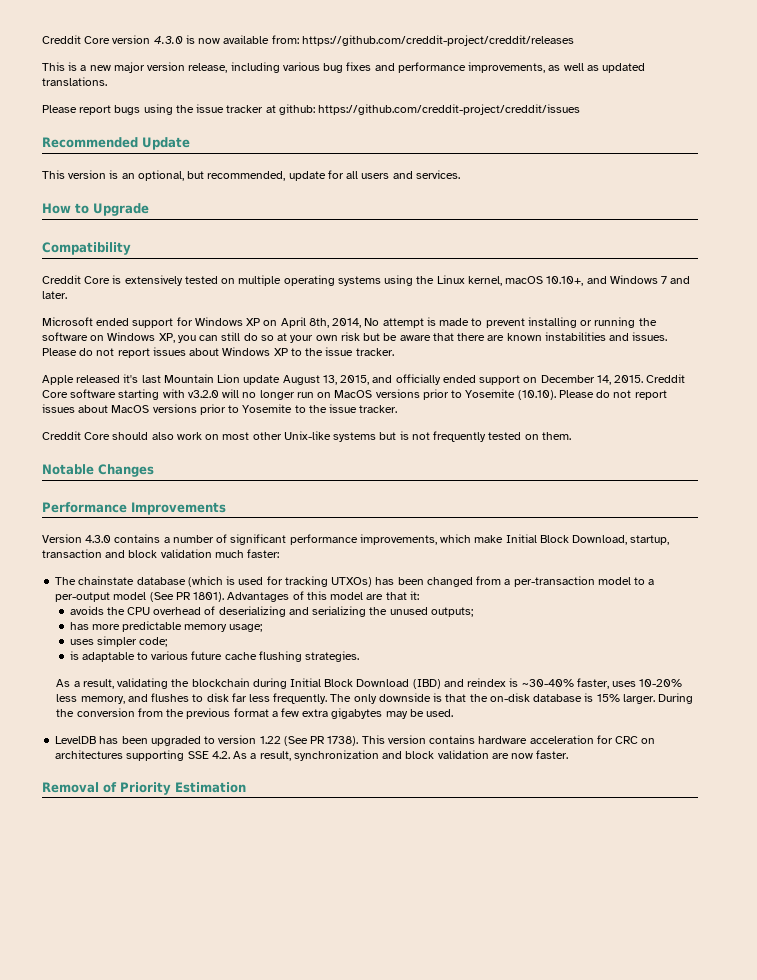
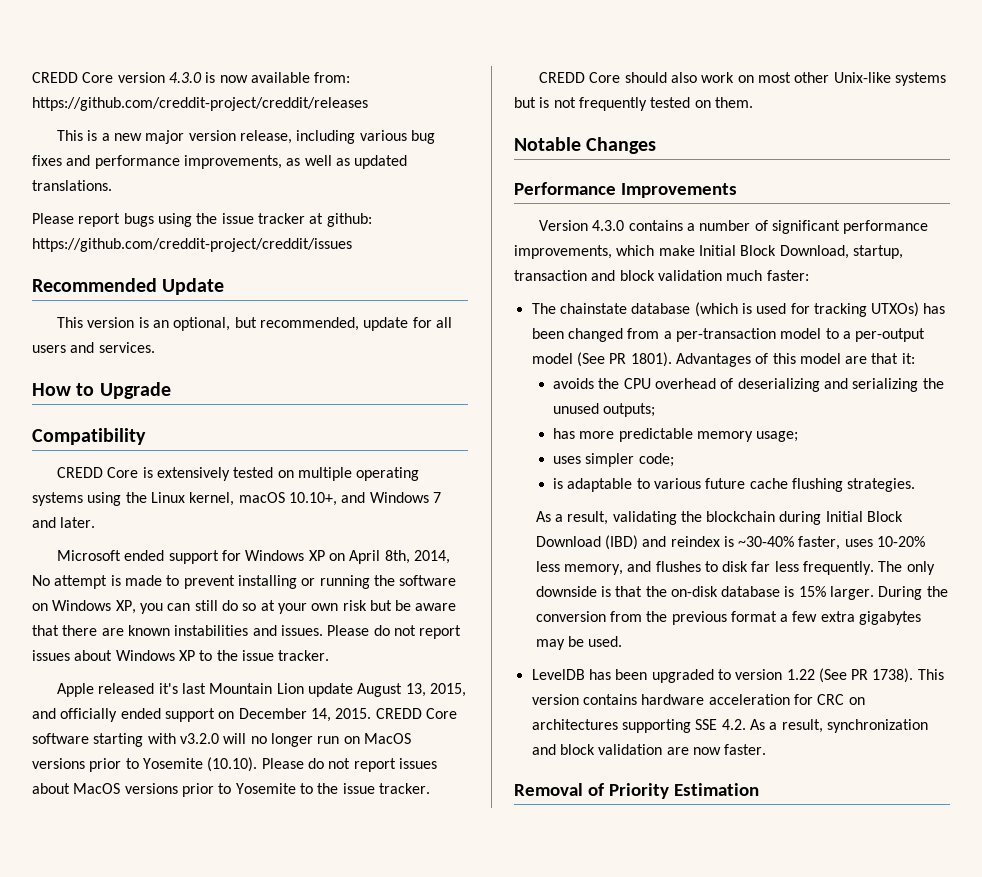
[42,35,81,44] Creddit -> [32,72,78,83] CREDD
[42,275,81,284] Creddit -> [57,467,104,478] CREDD
[646,374,686,383] Creddit -> [375,708,422,719] CREDD
[42,431,81,440] Creddit -> [539,72,586,83] CREDD

